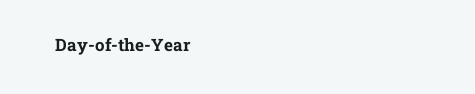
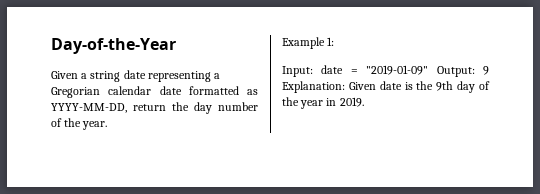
(191, 46) none -> [51,70,221,82] [51,86,258,98] [51,102,258,114] [51,118,108,130] [282,37,335,49] [282,65,489,77] [282,81,490,93] [282,97,364,109] // Given a string date representing a Gregorian calendar date formatted as YYYY-MM-DD, return the day number of the year. // Example 1: // Input: date = "2019-01-09" Output: 9 Explanation: Given date is the 9th day of the year in 2019.

